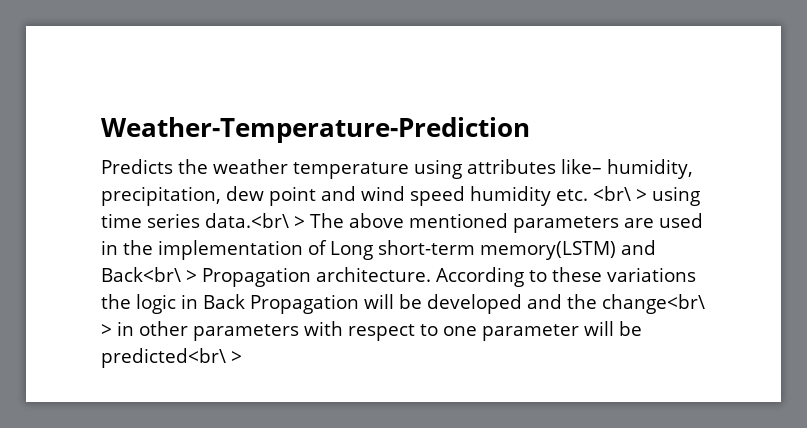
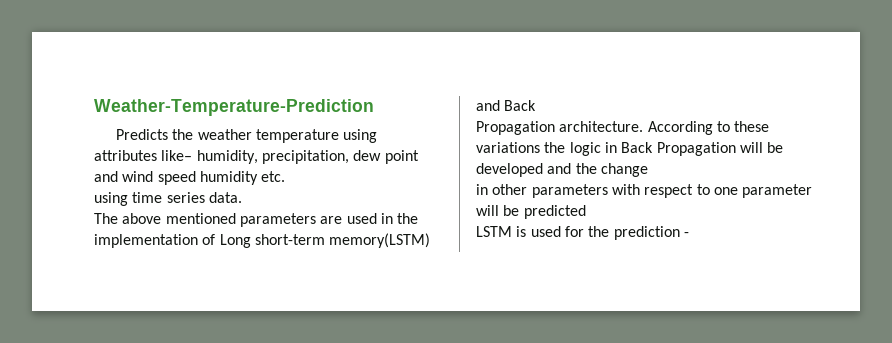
[593,186,647,201] <br\ > -> (286, 176) //
[205,213,305,228] data.<br\ > -> [208,192,242,203] data. //
[101,267,197,282] Back<br\ > -> [504,100,537,111] Back //
[602,294,705,314] [101,324,112,336] change<br\ > -> [600,163,648,177] change //
[101,348,242,368] predicted<br\ > -> [523,205,586,219] [476,226,689,240] predicted // LSTM is used for the prediction -

